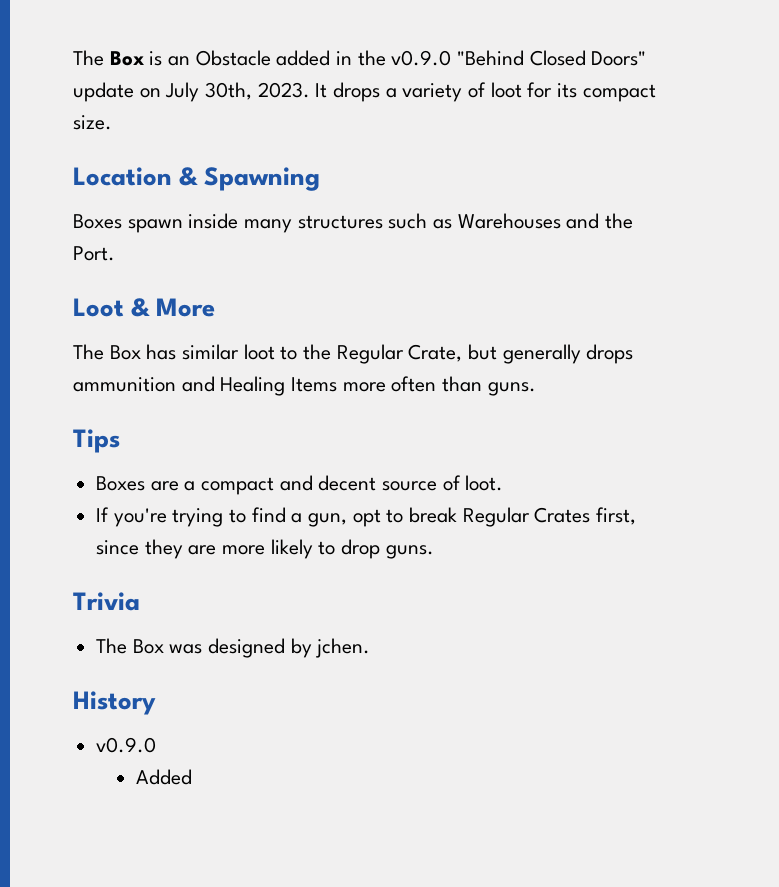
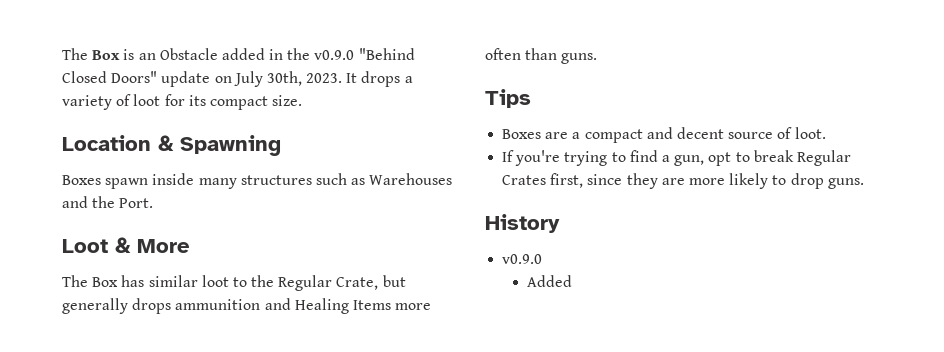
[73,592,140,611] [96,638,371,658] // Trivia // The Box was designed by jchen. -> (864, 183) none

